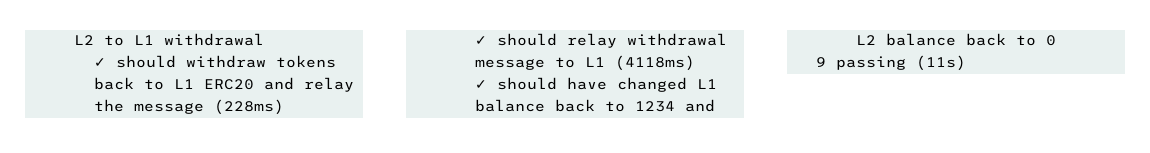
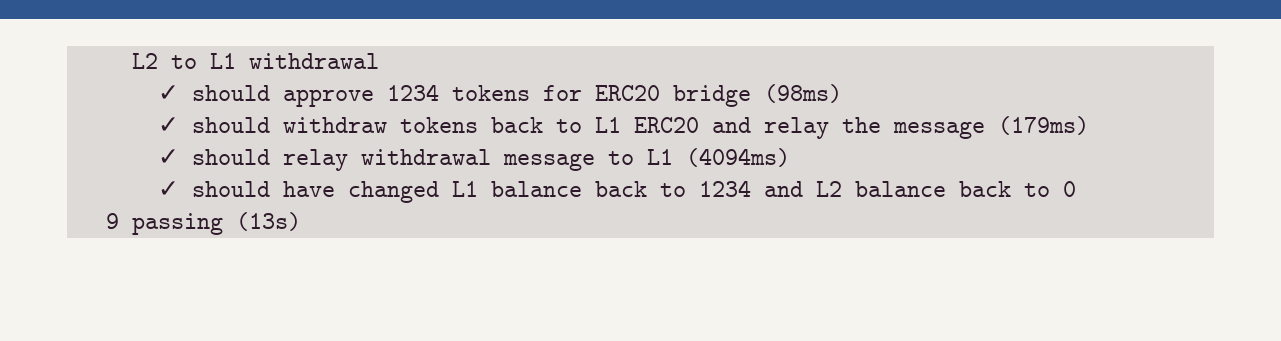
(264, 39) none -> [157,84,842,107] // ✓ should approve 1234 tokens for ERC20 bridge (98ms)
[213,99,284,115] (228ms) -> [997,116,1089,135] (179ms)
[614,55,695,71] (4118ms) -> [685,148,790,167] (4094ms)
[915,55,966,71] (11s) -> [235,212,301,231] (13s)

